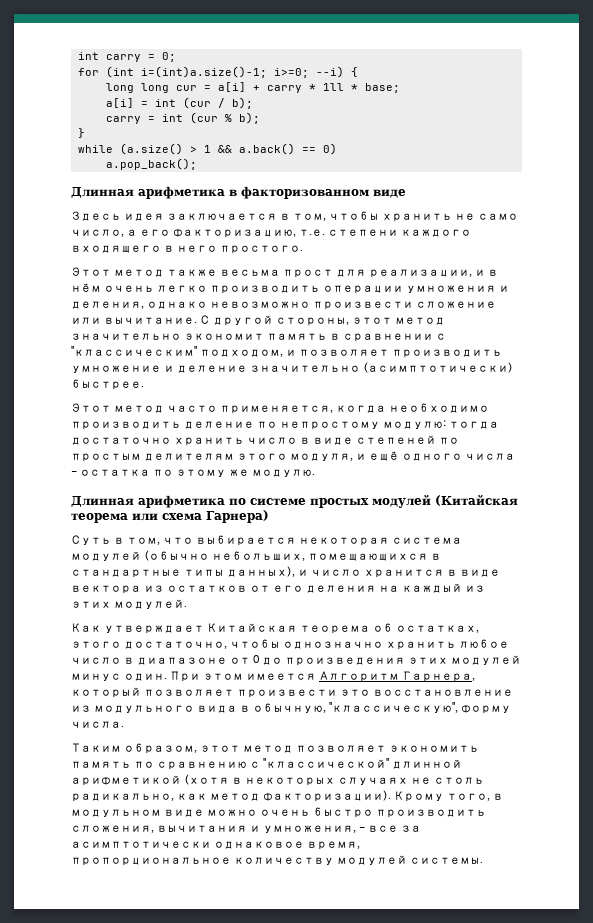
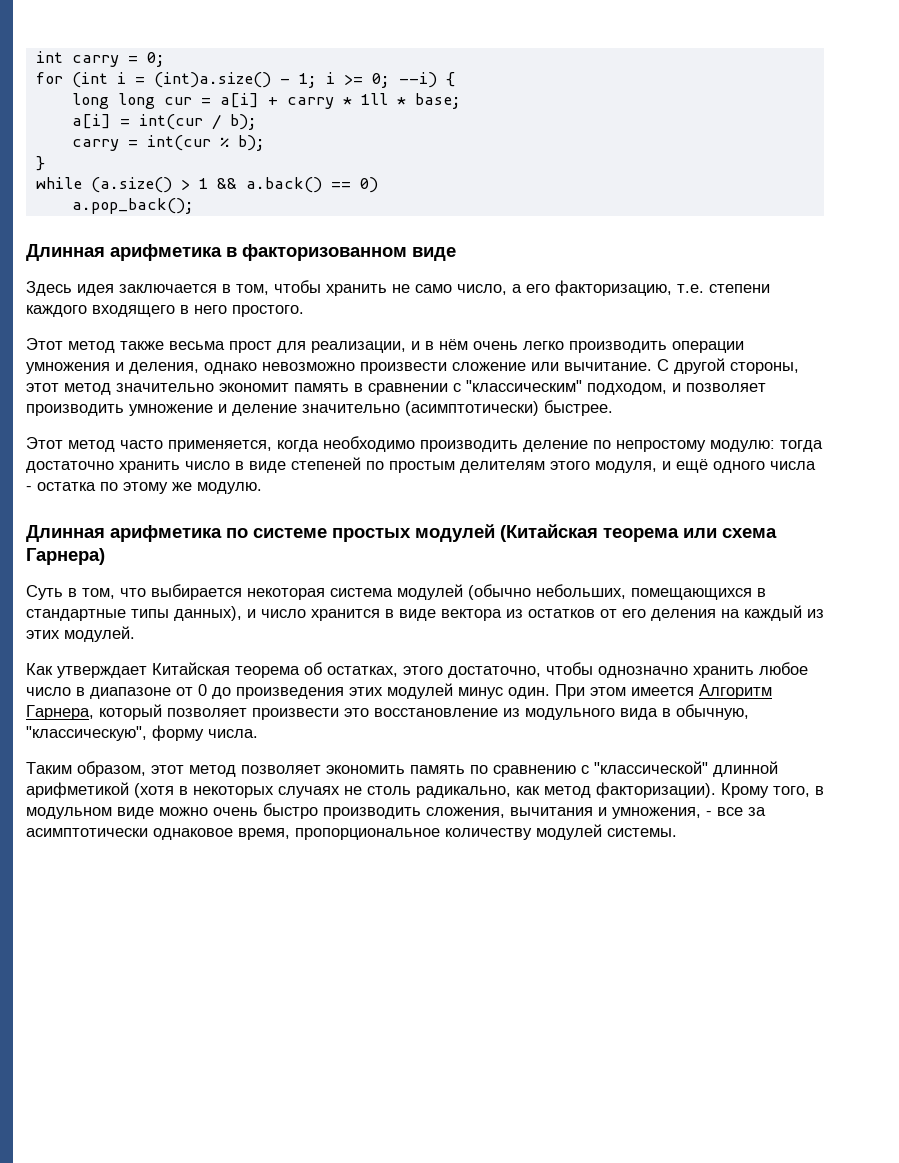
[140,66,309,78] i=(int)a.size()-1; i>=0; -> [116,72,390,88] i = (int)a.size() - 1; i >= 0;
[154,97,211,109] int (cur -> [138,114,203,130] int(cur
[161,112,218,124] int (cur -> [146,135,211,151] int(cur

